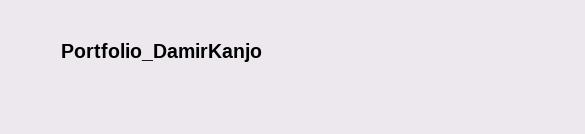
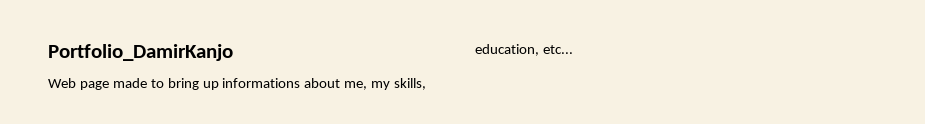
(262, 52) none -> [48,78,427,90] [475,44,573,56] // Web page made to bring up informations about me, my skills, education, etc...

